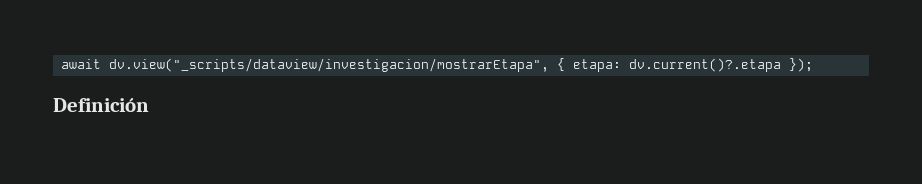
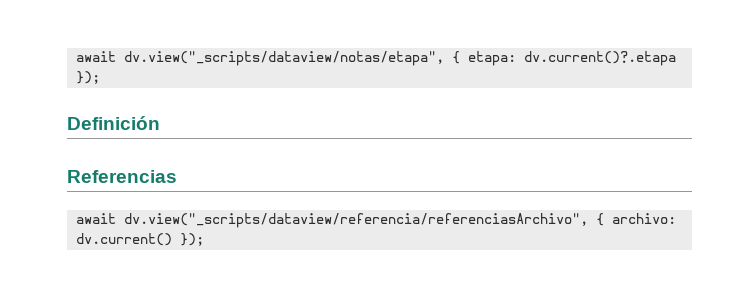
[61,58,550,72] await dv.view("_scripts/dataview/investigacion/mostrarEtapa", -> [76,51,444,66] await dv.view("_scripts/dataview/notas/etapa",
(149, 105) none -> [67,170,177,183] [76,213,676,228] [76,233,204,246] // Referencias // await dv.view("_scripts/dataview/referencia/referenciasArchivo", { archivo: dv.current() });

